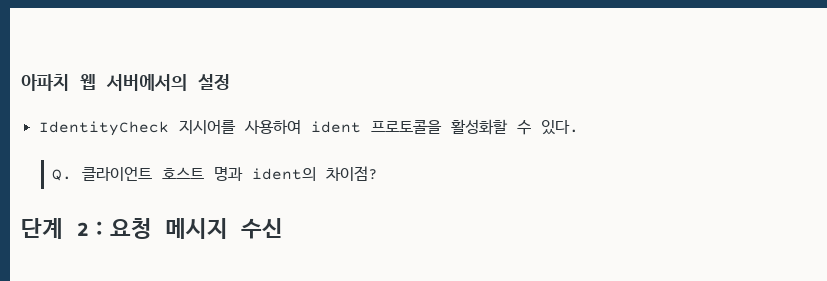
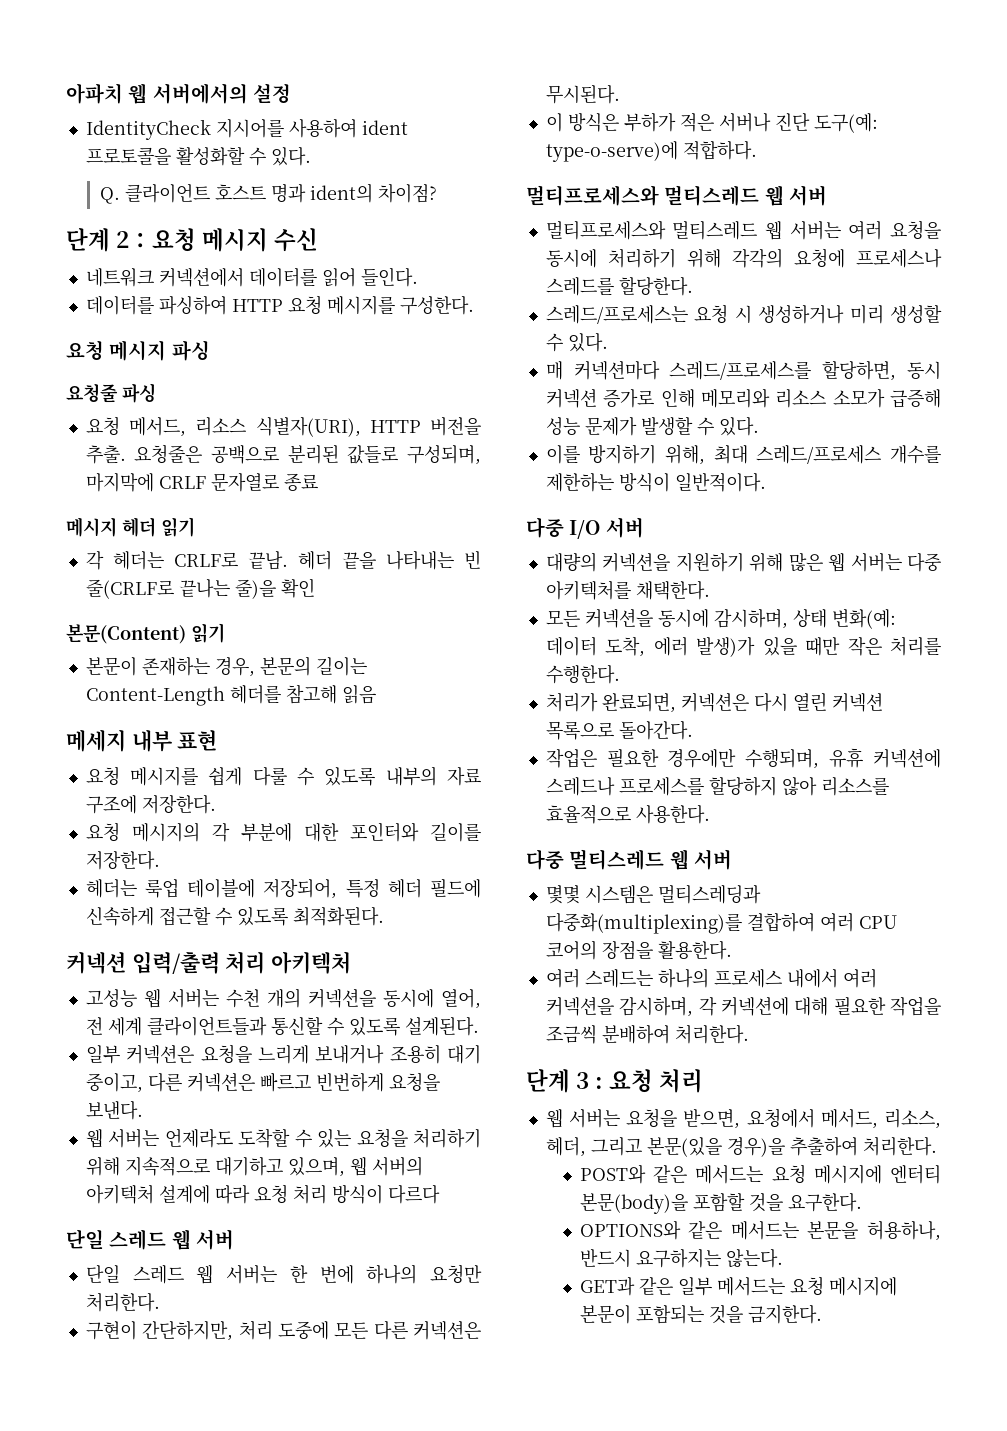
(283, 228) none -> [85,267,418,287] [85,295,474,315] [66,340,210,361] [66,383,156,403] [85,416,481,437] [85,444,481,465] [85,472,318,492] [66,517,195,537] [85,550,481,570] [85,578,315,599] [66,623,225,644] [85,656,367,677] [85,684,376,706] [66,729,218,752] [85,766,481,786] [85,794,216,814] [85,822,481,842] [85,850,160,870] [85,878,481,899] [85,906,384,926] [66,951,352,974] [85,988,481,1009] [85,1016,479,1036] [85,1044,481,1064] [85,1072,440,1093] [85,1100,143,1120] [85,1128,481,1148] [85,1156,423,1177] [85,1184,440,1204] [66,1229,234,1250] [85,1264,482,1284] [85,1292,160,1312] [85,1320,481,1341] [545,84,620,104] [545,112,878,133] [545,140,757,162] [526,185,827,206] [545,220,941,240] [545,248,942,268] [545,276,693,296] [545,304,942,324] [545,332,608,352] [545,360,941,381] [545,388,941,408] [545,416,759,436] [545,444,941,465] [545,472,766,492] [526,517,644,539] [545,552,941,572] [545,580,710,600] [545,609,896,629] [545,636,941,657] [545,664,620,684] [545,692,883,713] [545,720,693,740] [545,748,941,769] [545,776,889,796] [545,804,710,824] [526,849,732,870] [545,885,761,904] [545,912,897,934] [545,940,732,960] [545,968,877,988] [545,996,941,1017] [545,1024,749,1044] [526,1069,704,1093] [545,1108,941,1129] [545,1136,937,1157] [579,1164,941,1184] [579,1192,862,1214] [579,1220,941,1241] [579,1248,783,1268] [579,1276,897,1296] [579,1304,822,1324] // 네트워크 커넥션에서 데이터를 읽어 들인다. // 데이터를 파싱하여 HTTP 요청 메시지를 구성한다. // 요청 메시지 파싱 // 요청줄 파싱 // 요청 메서드, 리소스 식별자(URI), HTTP 버전을 추출. 요청줄은 공백으로 분리된 값들로 구성되며, 마지막에 CRLF 문자열로 종료 // 메시지 헤더 읽기 // 각 헤더는 CRLF로 끝남. 헤더 끝을 나타내는 빈 줄(CRLF로 끝나는 줄)을 확인 // 본문(Content) 읽기 // 본문이 존재하는 경우, 본문의 길이는 Content-Length 헤더를 참고해 읽음 // 메세지 내부 표현 // 요청 메시지를 쉽게 다룰 수 있도록 내부의 자료 구조에 저장한다. // 요청 메시지의 각 부분에 대한 포인터와 길이를 저장한다. // 헤더는 룩업 테이블에 저장되어, 특정 헤더 필드에 신속하게 접근할 수 있도록 최적화된다. // 커넥션 입력/출력 처리 아키텍처 // 고성능 웹 서버는 수천 개의 커넥션을 동시에 열어, 전 세계 클라이언트들과 통신할 수 있도록 설계된다. // 일부 커넥션은 요청을 느리게 보내거나 조용히 대기 중이고, 다른 커넥션은 빠르고 빈번하게 요청을 보낸다. // 웹 서버는 언제라도 도착할 수 있는 요청을 처리하기 위해 지속적으로 대기하고 있으며, 웹 서버의 아키텍처 설계에 따라 요청 처리 방식이 다르다 // 단일 스레드 웹 서버 // 단일 스레드 웹 서버는 한 번에 하나의 요청만 처리한다. // 구현이 간단하지만, 처리 도중에 모든 다른 커넥션은 무시된다. // 이 방식은 부하가 적은 서버나 진단 도구(예: type-o-serve)에 적합하다. // 멀티프로세스와 멀티스레드 웹 서버 // 멀티프로세스와 멀티스레드 웹 서버는 여러 요청을 동시에 처리하기 위해 각각의 요청에 프로세스나 스레드를 할당한다. // 스레드/프로세스는 요청 시 생성하거나 미리 생성할 수 있다. // 매 커넥션마다 스레드/프로세스를 할당하면, 동시 커넥션 증가로 인해 메모리와 리소스 소모가 급증해 성능 문제가 발생할 수 있다. // 이를 방지하기 위해, 최대 스레드/프로세스 개수를 제한하는 방식이 일반적이다. // 다중 I/O 서버 // 대량의 커넥션을 지원하기 위해 많은 웹 서버는 다중 아키텍처를 채택한다. // 모든 커넥션을 동시에 감시하며, 상태 변화(예: 데이터 도착, 에러 발생)가 있을 때만 작은 처리를 수행한다. // 처리가 완료되면, 커넥션은 다시 열린 커넥션 목록으로 돌아간다. // 작업은 필요한 경우에만 수행되며, 유휴 커넥션에 스레드나 프로세스를 할당하지 않아 리소스를 효율적으로 사용한다. // 다중 멀티스레드 웹 서버 // 몇몇 시스템은 멀티스레딩과 다중화(multiplexing)를 결합하여 여러 CPU 코어의 장점을 활용한다. // 여러 스레드는 하나의 프로세스 내에서 여러 커넥션을 감시하며, 각 커넥션에 대해 필요한 작업을 조금씩 분배하여 처리한다. // 단계 3 : 요청 처리 // 웹 서버는 요청을 받으면, 요청에서 메서드, 리소스, 헤더, 그리고 본문(있을 경우)을 추출하여 처리한다. // POST와 같은 메서드는 요청 메시지에 엔터티 본문(body)을 포함할 것을 요구한다. // OPTIONS와 같은 메서드는 본문을 허용하나, 반드시 요구하지는 않는다. // GET과 같은 일부 메서드는 요청 메시지에 본문이 포함되는 것을 금지한다.

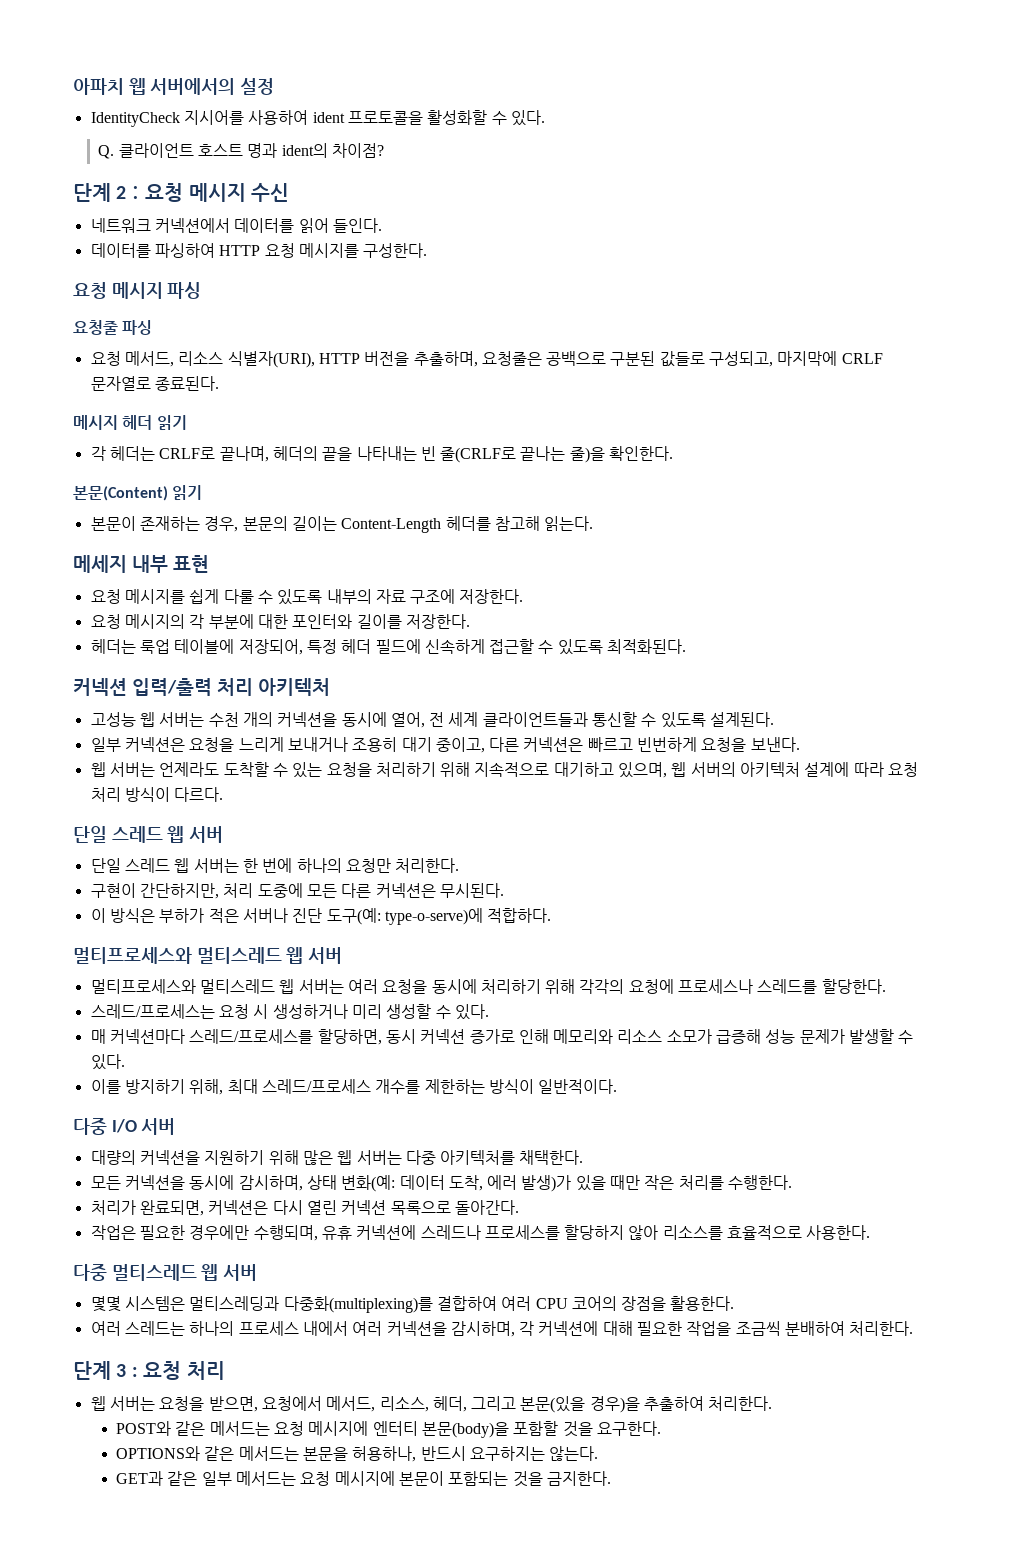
[85,445,126,464] 추출. -> [413,351,478,367] 추출하며,
[287,445,481,465] 분리된 값들로 구성되며, -> [610,351,774,367] 구분된 값들로 구성되고,
[283,473,318,491] 종료 -> [154,376,219,391] 종료된다.
[247,551,332,570] 끝남. 헤더 -> [219,446,318,462] 끝나며, 헤더의
[280,578,315,598] 확인 -> [609,446,674,461] 확인한다.
[341,685,376,704] 읽음 -> [544,516,594,531] 읽는다.
[387,1184,440,1204] 다르다 -> [174,787,224,802] 다르다.

